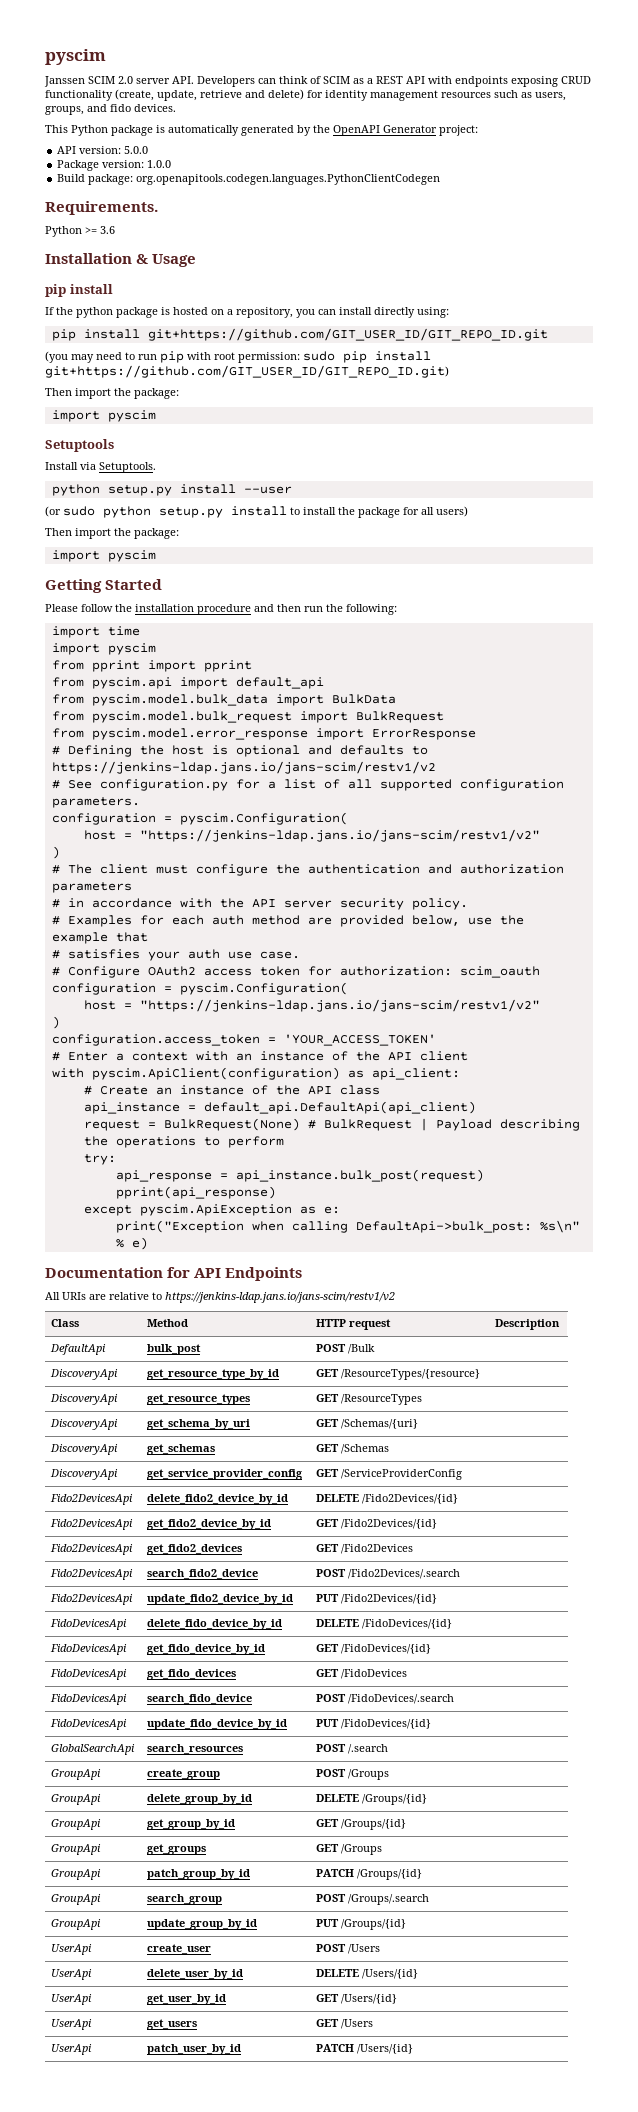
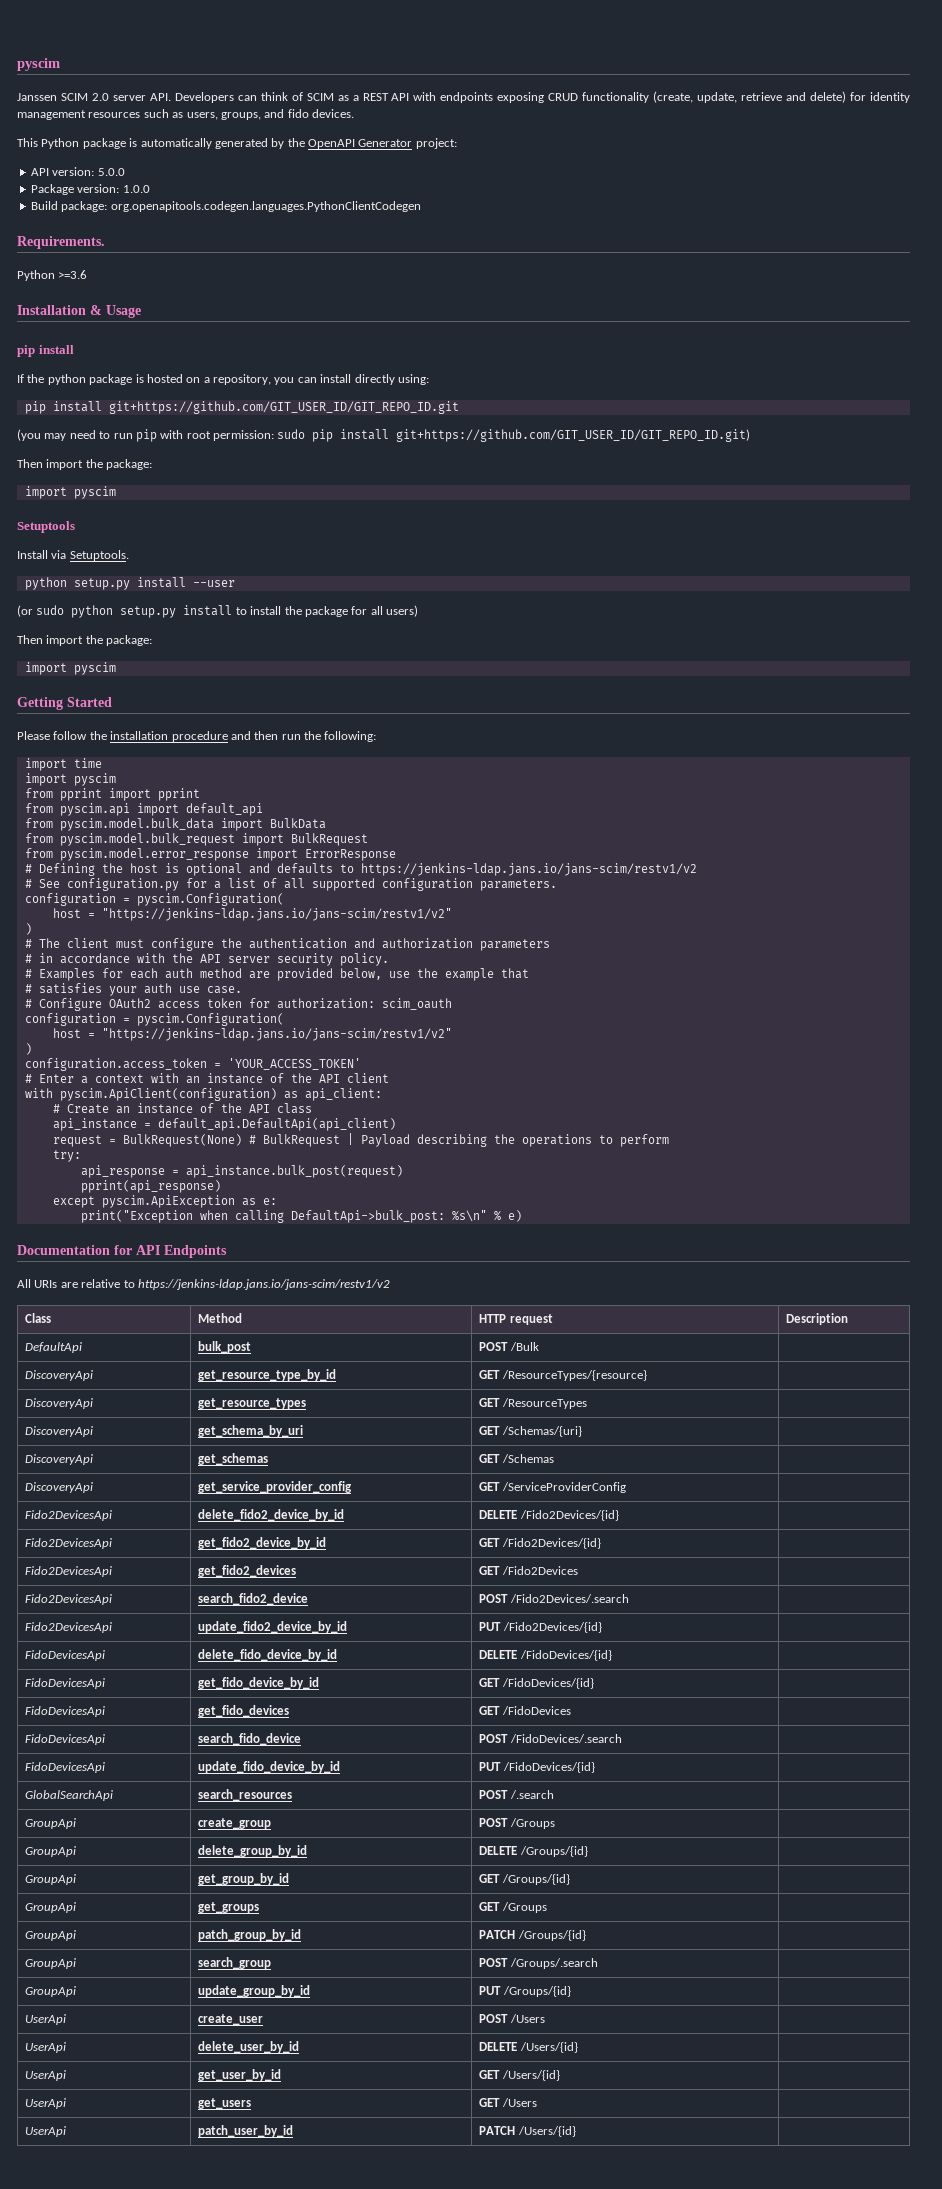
[85,226,115,234] >= 3.6 -> [58,270,88,279] >=3.6

